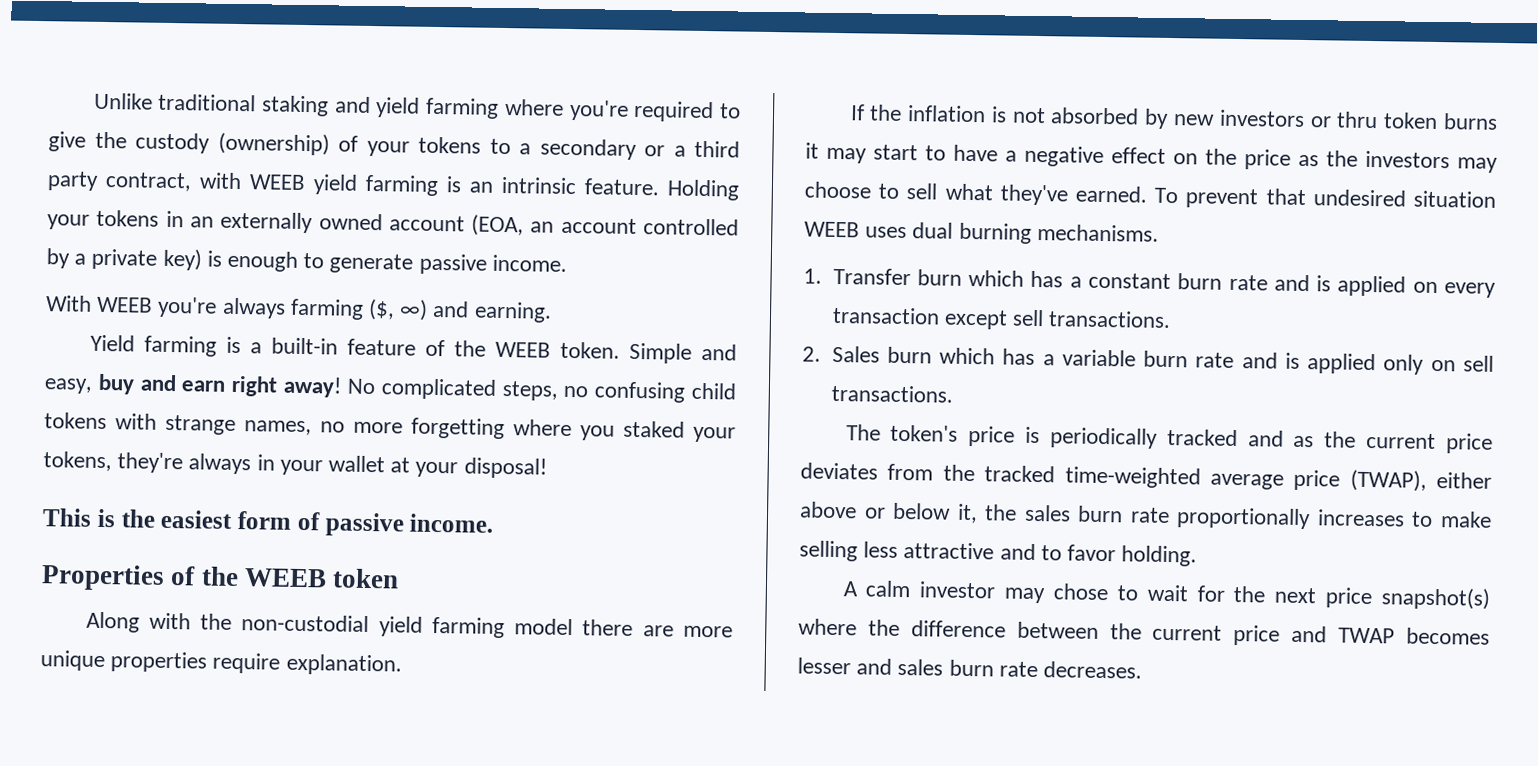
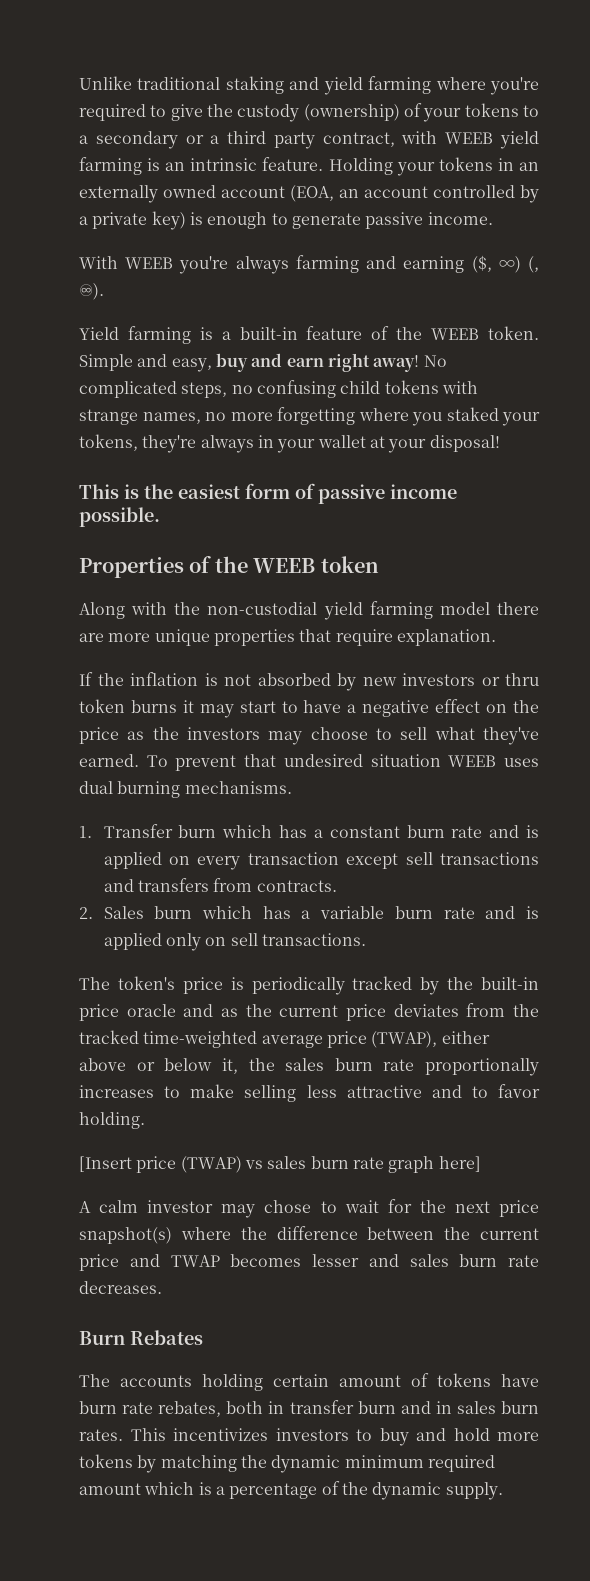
[368,298,552,323] ($, ∞) and earning. -> [366,255,539,273] [79,283,104,300] and earning ($, ∞) (, ♾).
[409,513,494,533] income. -> [390,484,457,499] [79,507,160,527] income possible.
(208, 662) none -> [299,629,332,642] that
[1048,310,1172,329] transactions. -> [440,852,539,865] [103,878,337,892] transactions and transfers from contracts.
(1238, 437) none -> [420,977,539,995] [79,1004,176,1021] by the built-in price oracle
(1198, 556) none -> [79,1156,481,1173] // [Insert price (TWAP) vs sales burn rate graph here]
(1143, 670) none -> [79,1330,203,1345] [79,1373,539,1391] [79,1400,540,1417] [79,1428,539,1446] [79,1454,495,1473] [79,1481,503,1500] // Burn Rebates // The accounts holding certain amount of tokens have burn rate rebates, both in transfer burn and in sales burn rates. This incentivizes investors to buy and hold more tokens by matching the dynamic minimum required amount which is a percentage of the dynamic supply.

